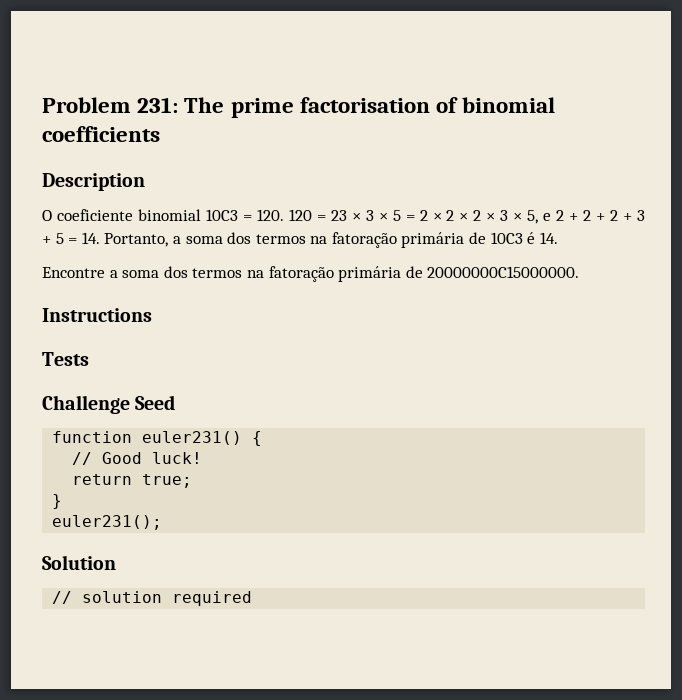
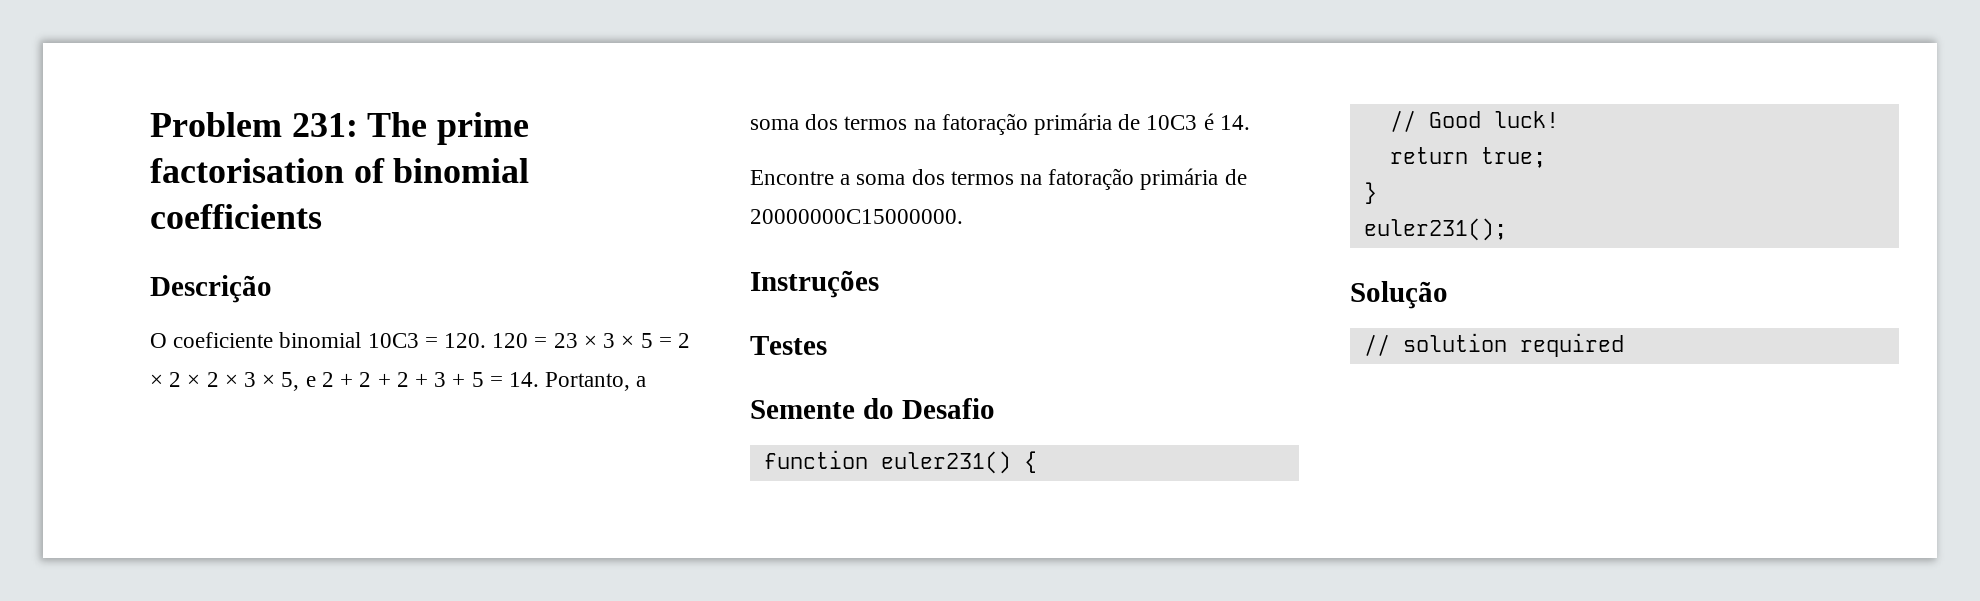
[42,173,145,191] Description -> [150,275,272,303] Descrição
[42,308,152,322] [42,352,89,366] [42,395,176,414] Instructions // Tests // Challenge Seed -> [750,270,879,298] [750,336,827,355] [750,398,995,419] Instruções // Testes // Semente do Desafio
[42,555,116,570] Solution -> [1350,281,1448,309] Solução

